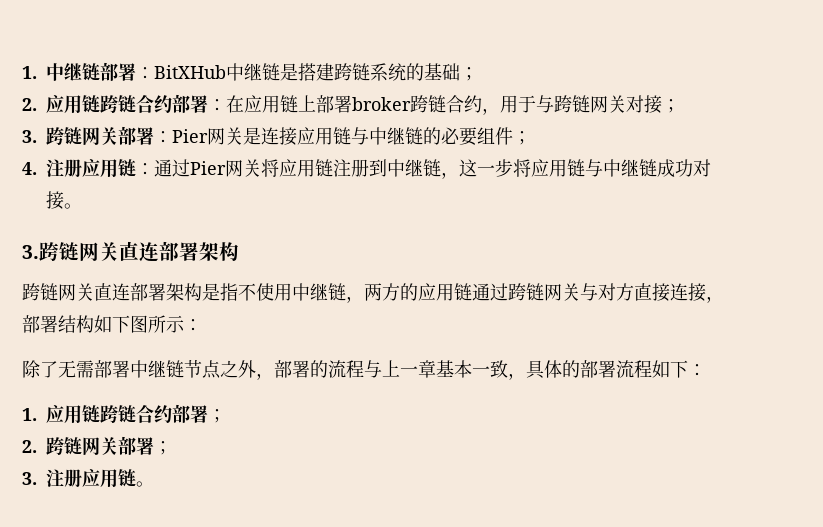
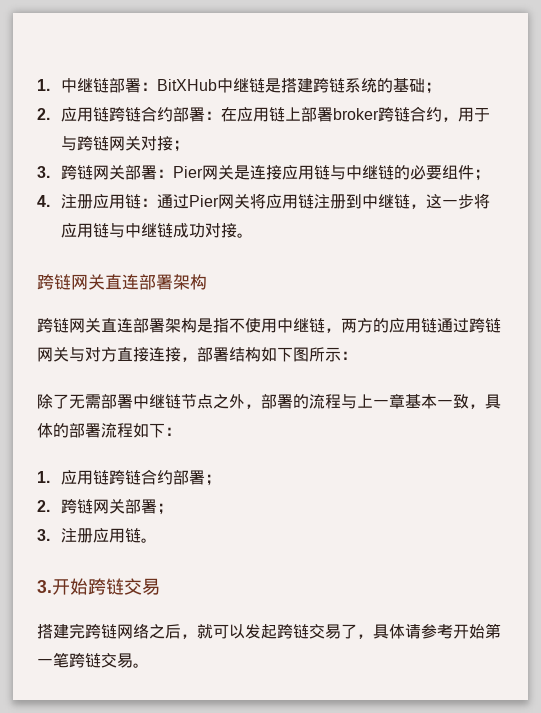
[22,245,39,259] 3. -> (253, 235) none
(154, 484) none -> [37,578,160,595] [37,623,501,639] [37,652,149,668] // 3.开始跨链交易 // 搭建完跨链网络之后，就可以发起跨链交易了，具体请参考开始第一笔跨链交易。

